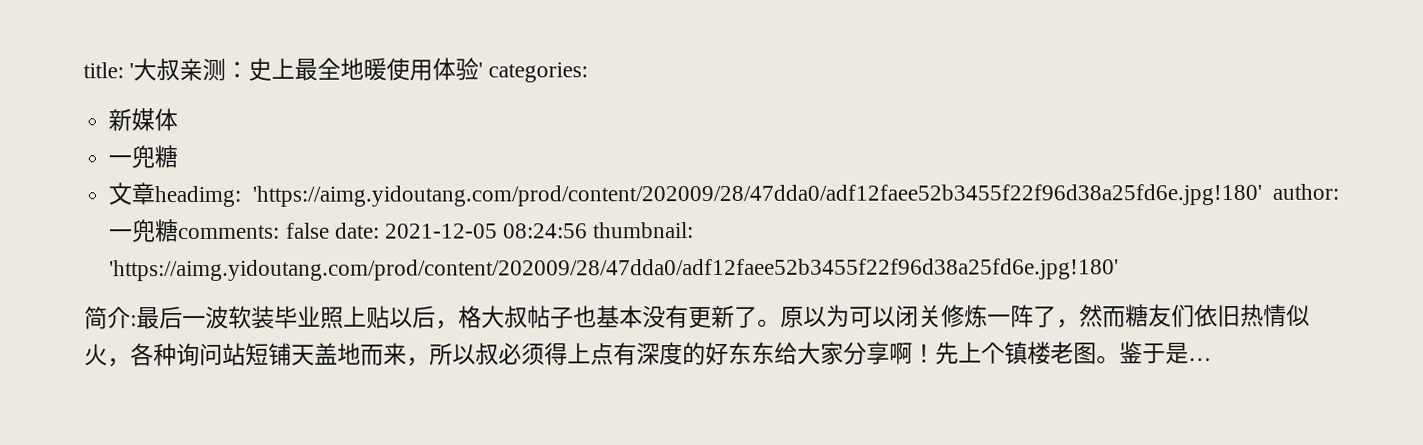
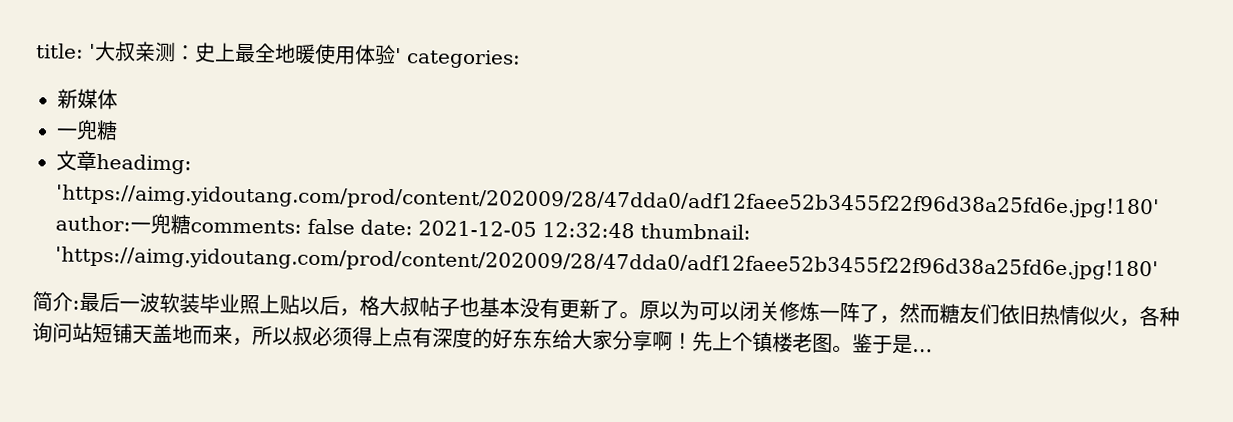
[503,223,589,239] 08:24:56 -> [542,222,635,239] 12:32:48

